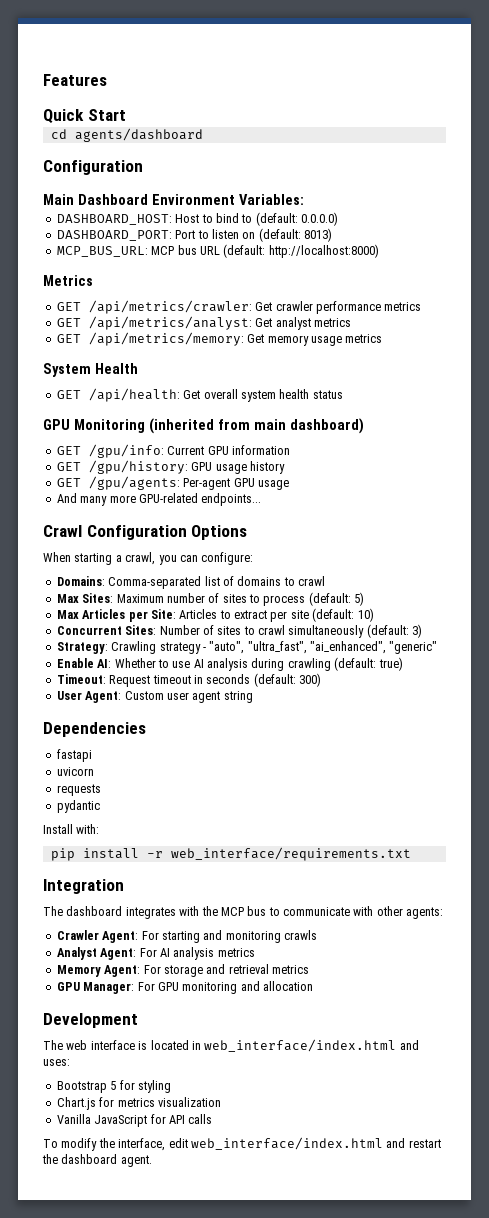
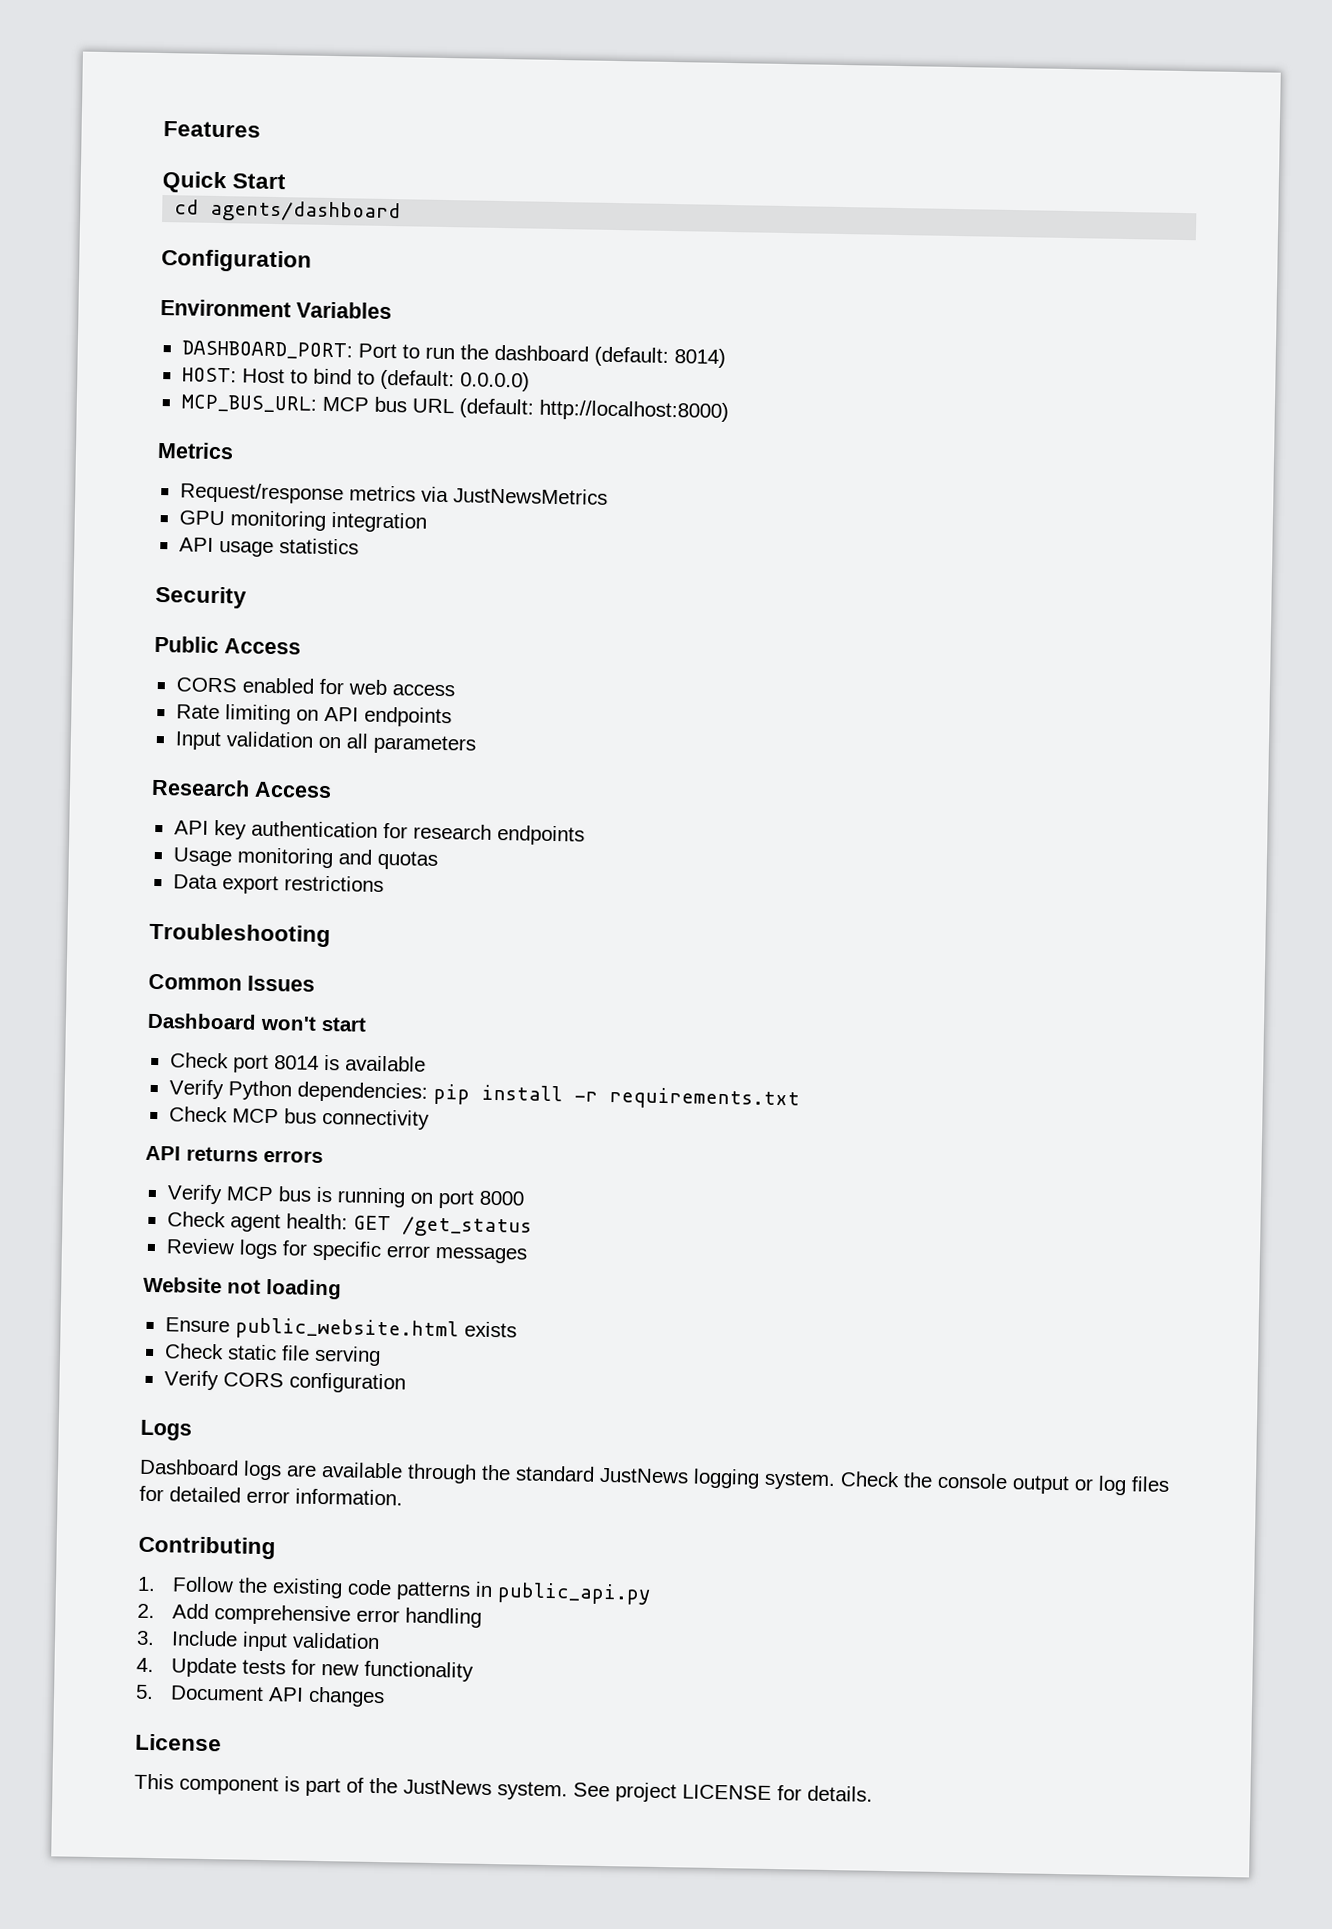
[43,194,304,205] [56,214,172,225] Main Dashboard Environment Variables: // DASHBOARD_HOST: -> [160,298,392,320] [181,340,726,368] [181,367,237,383] Environment Variables // DASHBOARD_PORT: Port to run the dashboard (default: 8014) // HOST:
[56,228,332,242] // DASHBOARD_PORT: Port to listen on (default: 8013) -> (530, 381) none
[56,300,422,314] [56,316,351,330] [56,332,383,346] [43,363,138,377] [56,388,343,402] [43,418,364,434] [56,444,290,458] [56,460,285,474] [56,476,289,490] [56,493,262,506] [43,525,248,540] [43,552,254,565] [56,576,325,589] [56,592,365,606] [56,608,374,622] [56,624,423,638] [56,641,438,654] [56,657,403,671] [56,673,321,687] [56,691,253,703] [43,722,146,737] [56,749,92,762] [56,767,94,776] [56,784,101,796] [56,800,100,813] [43,824,100,834] [50,847,411,861] [43,879,124,894] [43,906,444,919] [56,930,317,943] [56,947,255,960] [56,964,309,977] [56,981,313,994] [43,1013,138,1028] [43,1039,419,1052] [43,1059,70,1066] [56,1080,171,1093] [56,1097,221,1110] [56,1114,213,1127] [43,1137,441,1151] [42,1154,152,1167] GET /api/metrics/crawler: Get crawler performance metrics // GET /api/metrics/analyst: Get analyst metrics // GET /api/metrics/memory: Get memory usage metrics // System Health // GET /api/health: Get overall system health status // GPU Monitoring (inherited from main dashboard) // GET /gpu/info: Current GPU information // GET /gpu/history: GPU usage history // GET /gpu/agents: Per-agent GPU usage // And many more GPU-related endpoints... // Crawl Configuration Options // When starting a crawl, you can configure: // Domains: Comma-separated list of domains to crawl // Max Sites: Maximum number of sites to process (default: 5) // Max Articles per Site: Articles to extract per site (default: 10) // Concurrent Sites: Number of sites to crawl simultaneously (default: 3) // Strategy: Crawling strategy - "auto", "ultra_fast", "ai_enhanced", "generic" // Enable AI: Whether to use AI analysis during crawling (default: true) // Timeout: Request timeout in seconds (default: 300) // User Agent: Custom user agent string // Dependencies // fastapi // uvicorn // requests // pydantic // Install with: // pip install -r web_interface/requirements.txt // Integration // The dashboard integrates with the MCP bus to communicate with other agents: // Crawler Agent: For starting and monitoring crawls // Analyst Agent: For AI analysis metrics // Memory Agent: For storage and retrieval metrics // GPU Manager: For GPU monitoring and allocation // Development // The web interface is located in web_interface/index.html and uses: // Bootstrap 5 for styling // Chart.js for metrics visualization // Vanilla JavaScript for API calls // To modify the interface, edit web_interface/index.html and restart the dashboard agent. -> [179,482,608,505] [178,510,427,533] [178,537,359,558] [155,585,247,609] [154,635,301,655] [175,677,455,697] [175,704,452,728] [174,731,476,755] [151,778,332,799] [173,820,585,846] [172,847,438,870] [172,874,384,895] [149,922,331,948] [148,973,315,992] [147,1012,367,1032] [169,1052,426,1074] [168,1079,800,1111] [168,1106,430,1130] [145,1145,323,1163] [166,1184,524,1209] [166,1211,532,1238] [165,1238,527,1264] [143,1276,342,1300] [164,1317,517,1342] [163,1343,381,1367] [163,1370,406,1394] [140,1419,192,1441] [139,1458,1170,1496] [139,1485,403,1506] [138,1535,276,1560] [137,1576,653,1605] [137,1603,483,1628] [136,1630,381,1652] [136,1657,475,1682] [135,1684,386,1708] [135,1733,222,1752] [134,1773,873,1803] Request/response metrics via JustNewsMetrics // GPU monitoring integration // API usage statistics // Security // Public Access // CORS enabled for web access // Rate limiting on API endpoints // Input validation on all parameters // Research Access // API key authentication for research endpoints // Usage monitoring and quotas // Data export restrictions // Troubleshooting // Common Issues // Dashboard won't start // Check port 8014 is available // Verify Python dependencies: pip install -r requirements.txt // Check MCP bus connectivity // API returns errors // Verify MCP bus is running on port 8000 // Check agent health: GET /get_status // Review logs for specific error messages // Website not loading // Ensure public_website.html exists // Check static file serving // Verify CORS configuration // Logs // Dashboard logs are available through the standard JustNews logging system. Check the console output or log files for detailed error information. // Contributing // 1. Follow the existing code patterns in public_api.py // 2. Add comprehensive error handling // 3. Include input validation // 4. Update tests for new functionality // 5. Document API changes // License // This component is part of the JustNews system. See project LICENSE for details.

